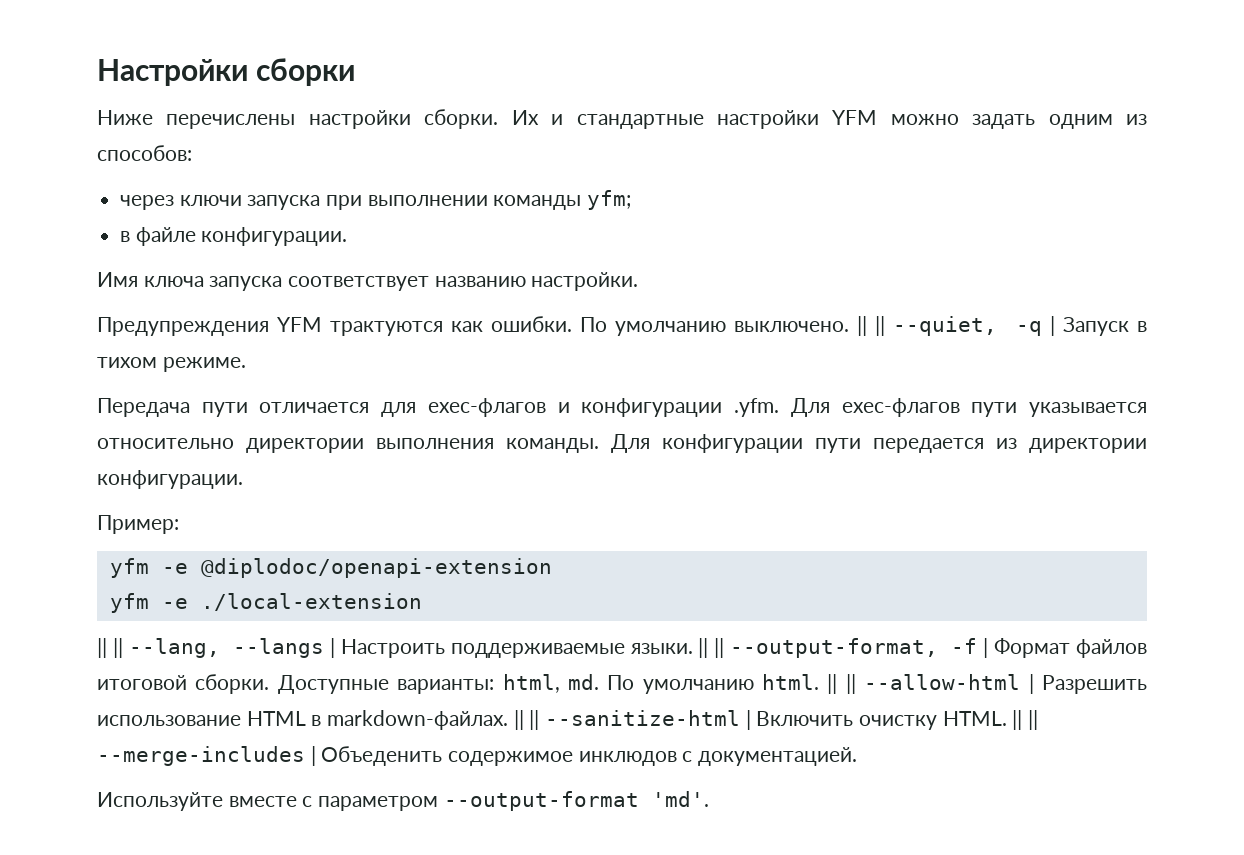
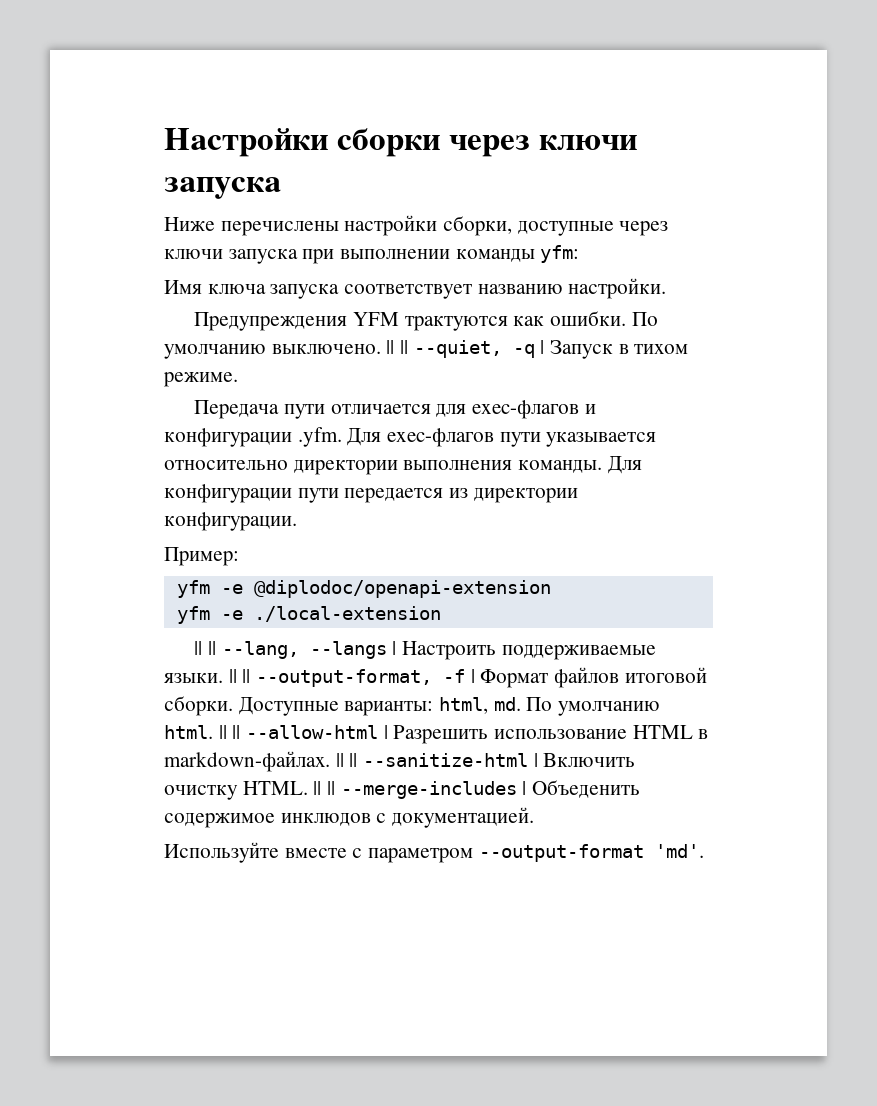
(355, 72) none -> [448,135,637,157] [164,177,281,199] через ключи запуска
[424,109,1147,129] [97,145,192,161] сборки. Их и стандартные настройки YFM можно задать одним из способов: // -> [443,216,614,236] сборки, доступные
[587,190,632,210] [120,227,348,246] yfm; // в файле конфигурации. -> [540,245,580,263] yfm:

